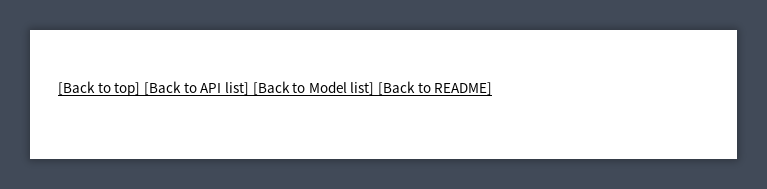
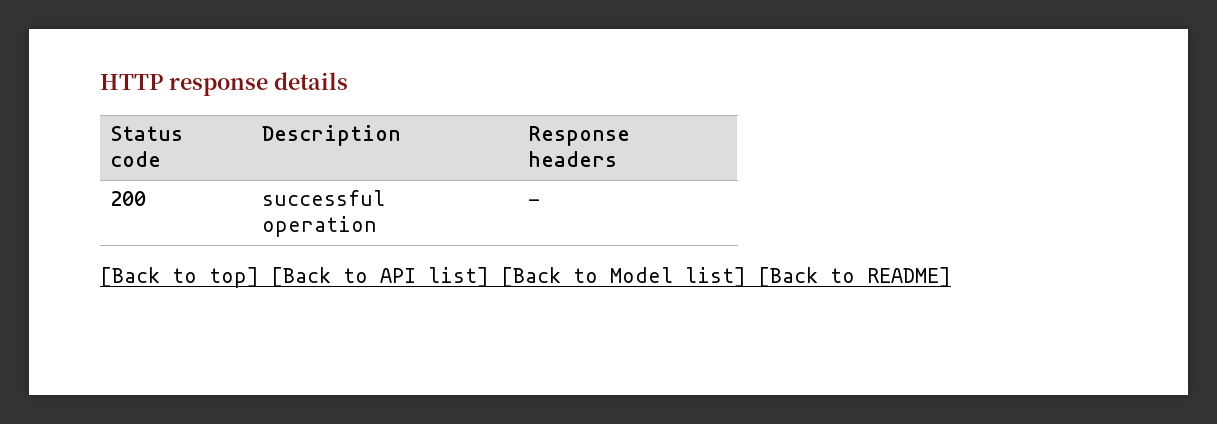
(58, 88) none -> [100,72,348,96] [109,126,183,141] [109,151,161,167] [261,125,401,146] [527,126,630,146] [527,151,617,167] [109,191,146,206] [261,190,385,206] [261,216,377,237] [527,199,540,206] HTTP response details // Status code | Description | Response headers // 200 | successful operation | - //

